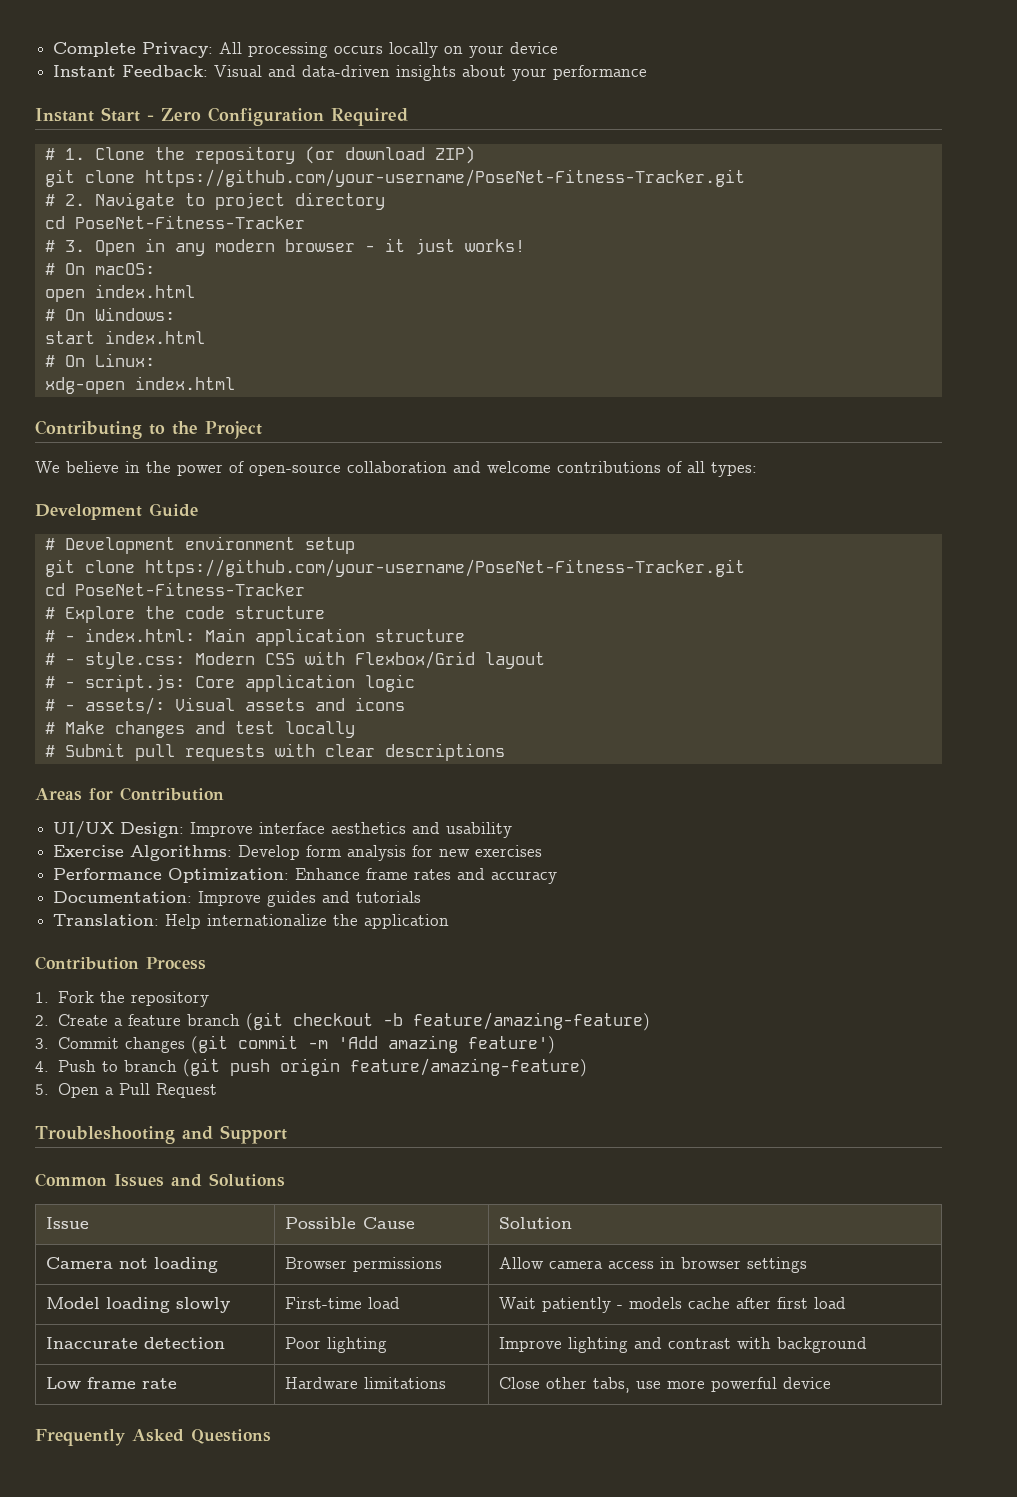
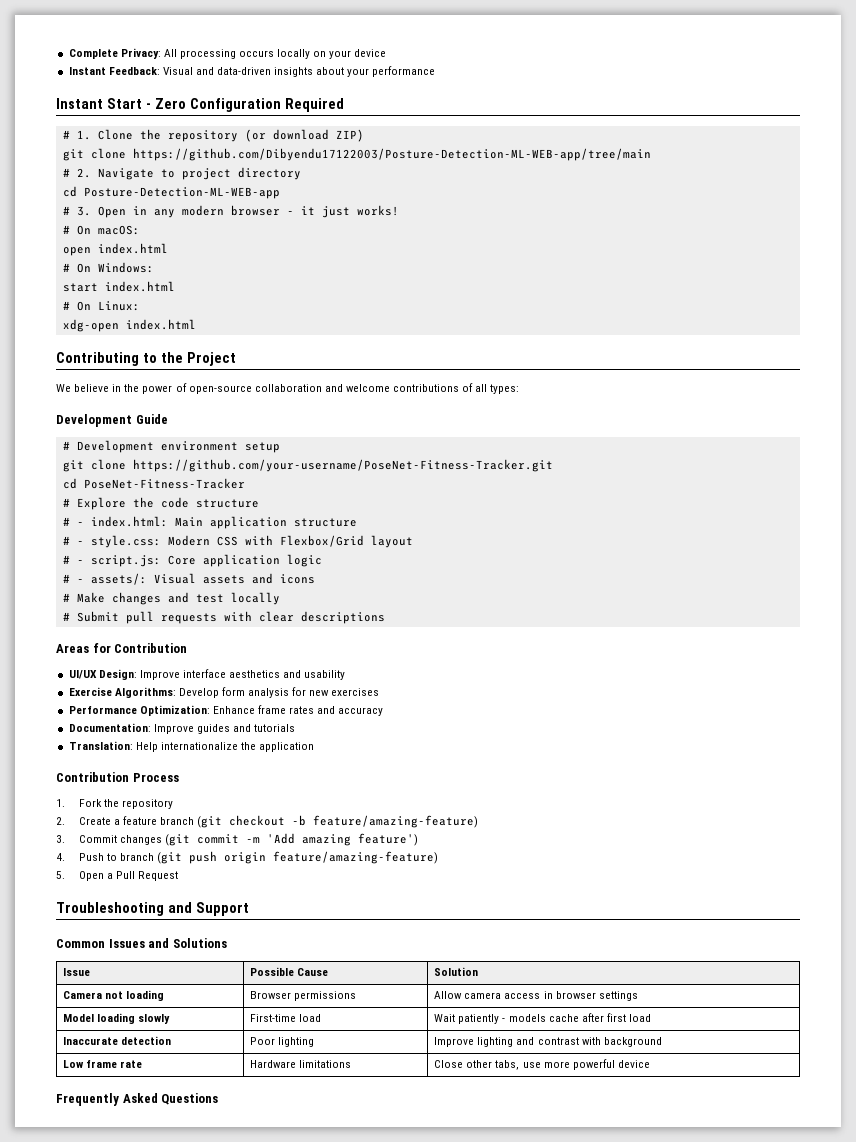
[144,169,745,187] https://github.com/your-username/PoseNet-Fitness-Tracker.git -> [132,148,651,161] https://github.com/Dibyendu17122003/Posture-Detection-ML-WEB-app/tree/main
[74,215,305,229] PoseNet-Fitness-Tracker -> [83,187,280,199] Posture-Detection-ML-WEB-app

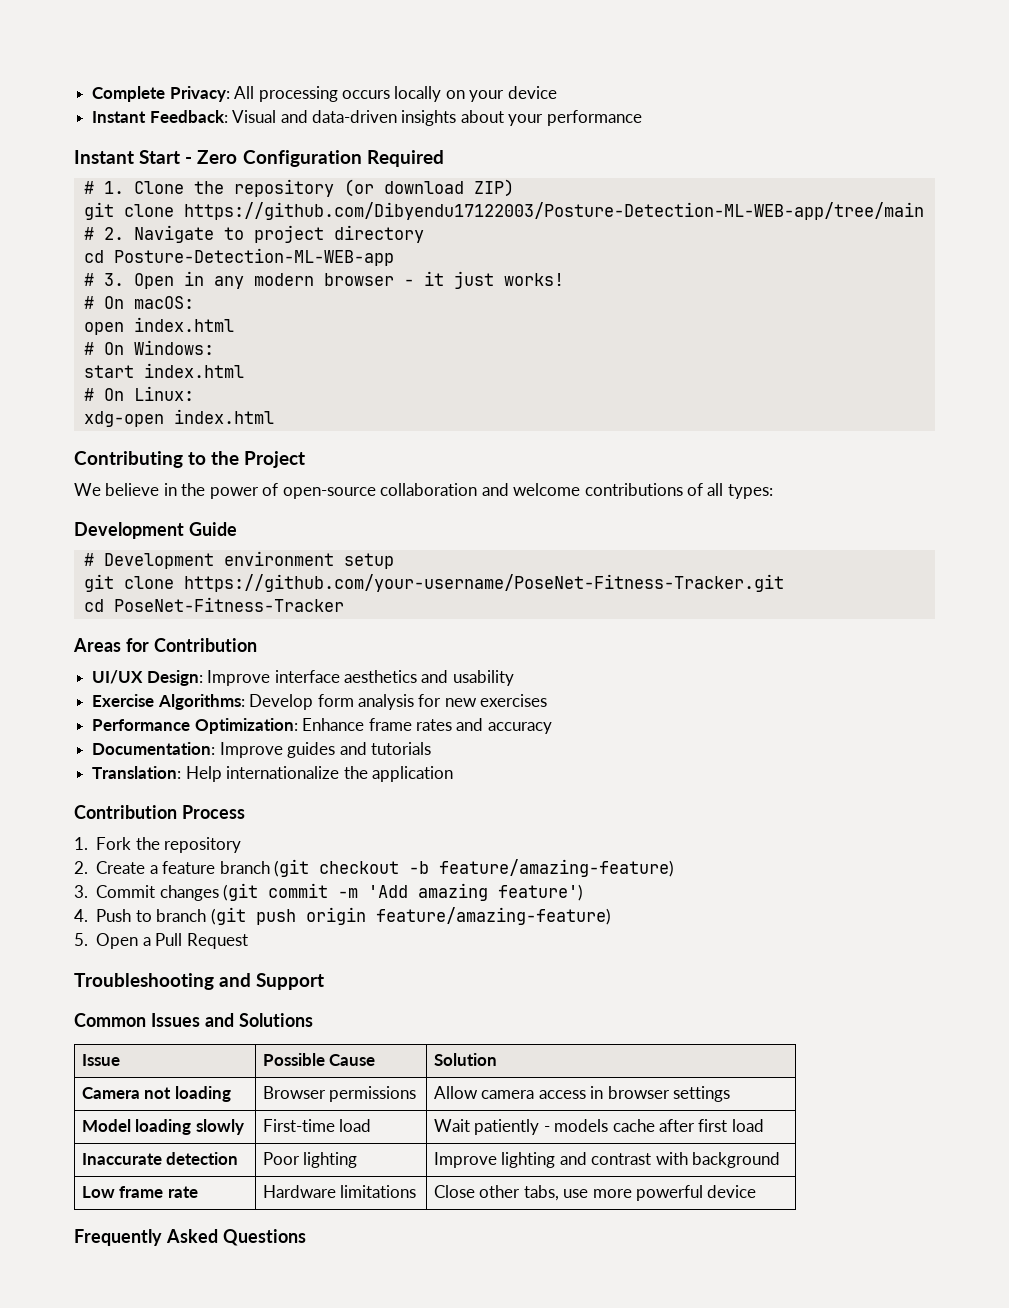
[62,497,259,510] [62,516,357,529] [62,535,413,548] [62,554,322,567] [62,573,315,585] [62,592,280,605] [62,611,385,624] // # Explore the code structure // # - index.html: Main application structure // # - style.css: Modern CSS with Flexbox/Grid layout // # - script.js: Core application logic // # - assets/: Visual assets and icons // # Make changes and test locally // # Submit pull requests with clear descriptions -> (344, 604) none

